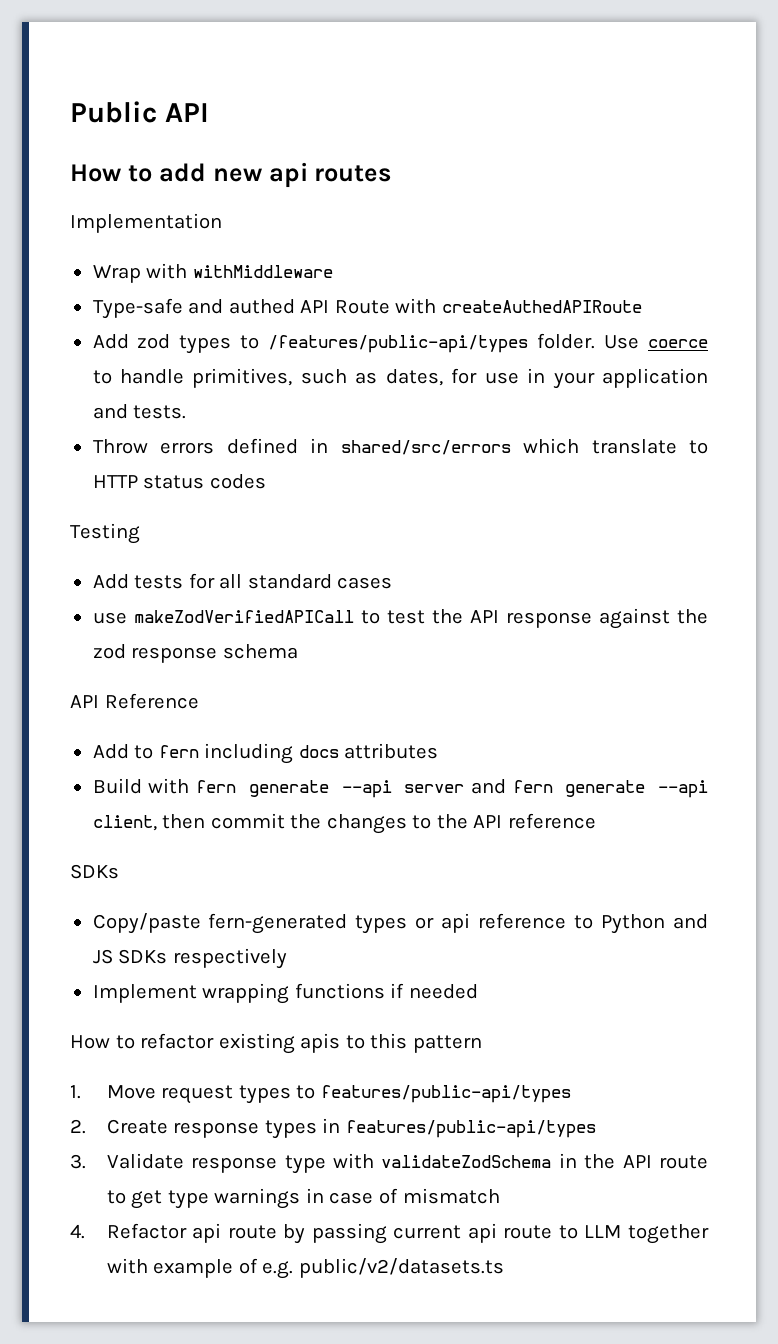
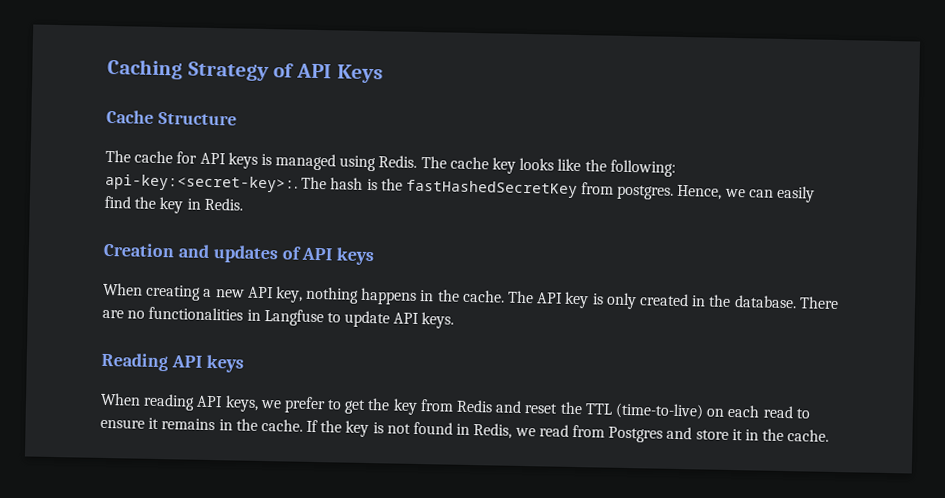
[70,101,209,123] [70,162,392,188] [70,213,222,233] [92,263,333,283] [92,298,642,319] [92,333,708,354] [92,368,708,389] [92,404,187,419] [92,438,708,455] [92,474,266,489] [70,523,140,544] [92,573,393,589] [92,608,709,629] [92,644,298,663] [70,693,199,709] [92,743,439,764] [92,778,709,798] [92,813,596,834] [70,864,119,879] [92,913,709,934] [92,948,287,969] [92,983,478,1004] [70,1033,482,1054] [70,1085,571,1104] [70,1118,596,1139] [70,1153,709,1174] [106,1188,500,1209] [70,1223,709,1244] [106,1258,504,1279] Public API // How to add new api routes // Implementation // Wrap with withMiddleware // Type-safe and authed API Route with createAuthedAPIRoute // Add zod types to /features/public-api/types folder. Use coerce to handle primitives, such as dates, for use in your application and tests. // Throw errors defined in shared/src/errors which translate to HTTP status codes // Testing // Add tests for all standard cases // use makeZodVerifiedAPICall to test the API response against the zod response schema // API Reference // Add to fern including docs attributes // Build with fern generate --api server and fern generate --api client, then commit the changes to the API reference // SDKs // Copy/paste fern-generated types or api reference to Python and JS SDKs respectively // Implement wrapping functions if needed // How to refactor existing apis to this pattern // 1. Move request types to features/public-api/types // 2. Create response types in features/public-api/types // 3. Validate response type with validateZodSchema in the API route to get type warnings in case of mismatch // 4. Refactor api route by passing current api route to LLM together with example of e.g. public/v2/datasets.ts -> [107,58,383,84] [106,109,237,126] [105,149,676,177] [105,173,816,203] [104,195,243,214] [103,242,375,266] [103,282,839,310] [102,306,455,329] [101,352,244,373] [100,392,811,420] [100,417,830,443] Caching Strategy of API Keys // Cache Structure // The cache for API keys is managed using Redis. The cache key looks like the following: api-key:<secret-key>:. The hash is the fastHashedSecretKey from postgres. Hence, we can easily find the key in Redis. // Creation and updates of API keys // When creating a new API key, nothing happens in the cache. The API key is only created in the database. There are no functionalities in Langfuse to update API keys. // Reading API keys // When reading API keys, we prefer to get the key from Redis and reset the TTL (time-to-live) on each read to ensure it remains in the cache. If the key is not found in Redis, we read from Postgres and store it in the cache.

